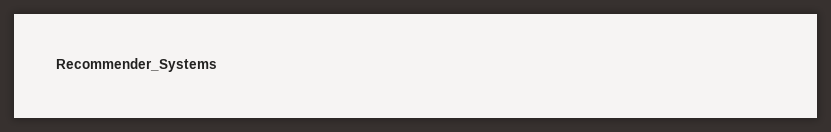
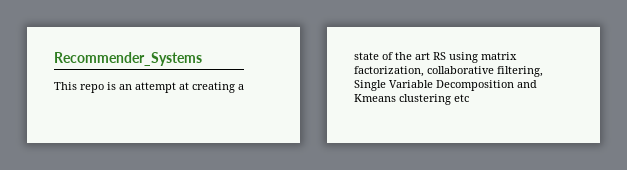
(217, 65) none -> [54,82,244,93] [354,52,517,63] [354,66,543,77] [354,80,537,91] [354,94,469,105] // This repo is an attempt at creating a state of the art RS using matrix factorization, collaborative filtering, Single Variable Decomposition and Kmeans clustering etc

